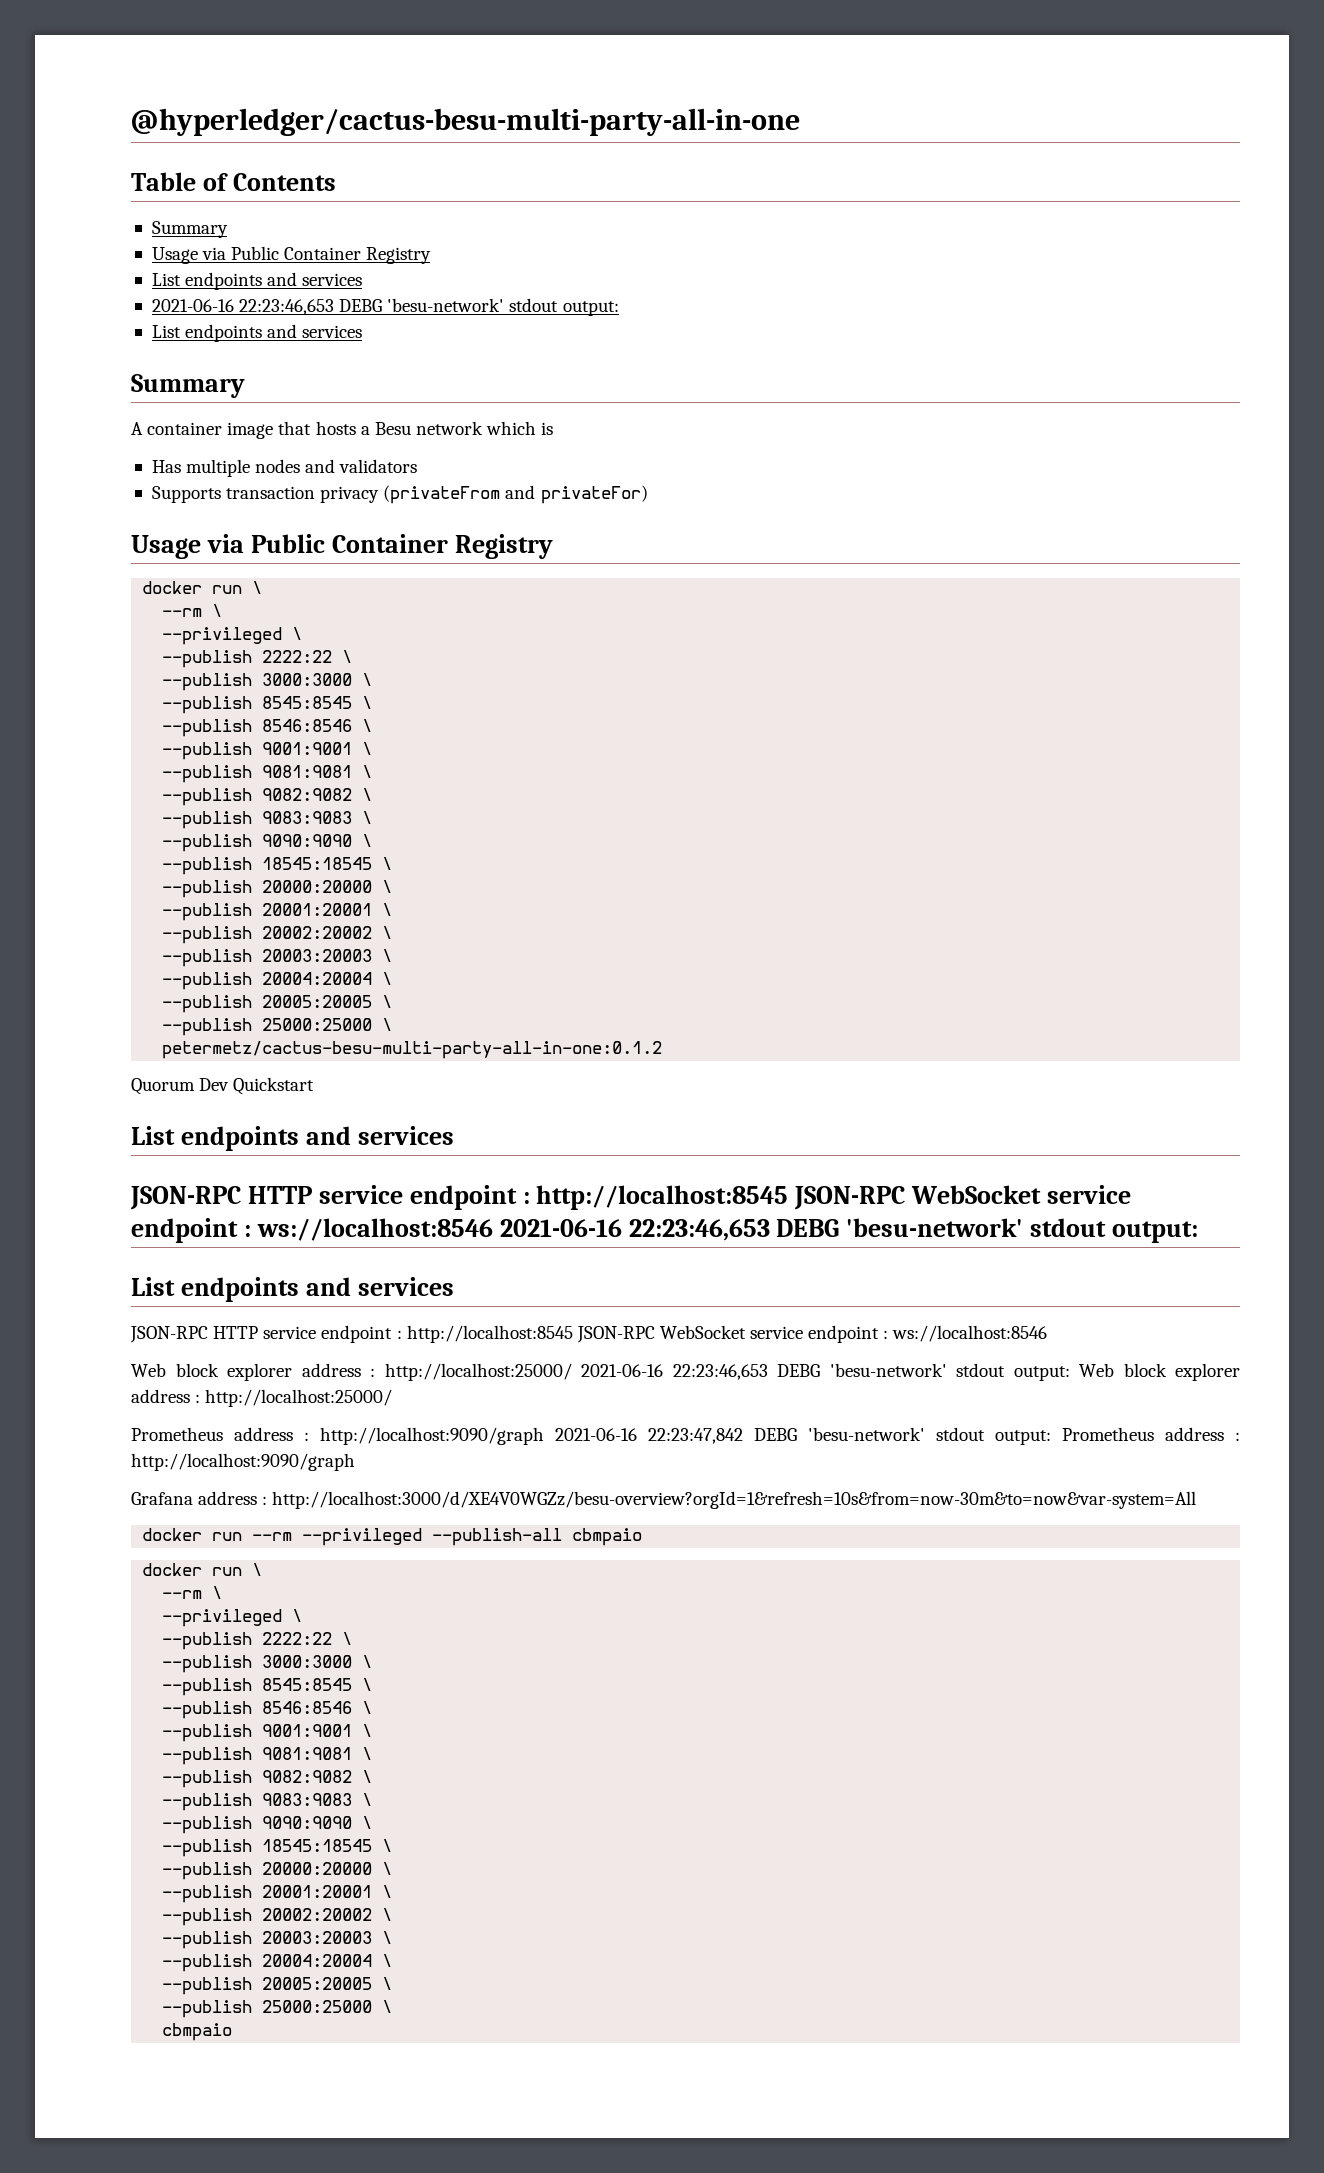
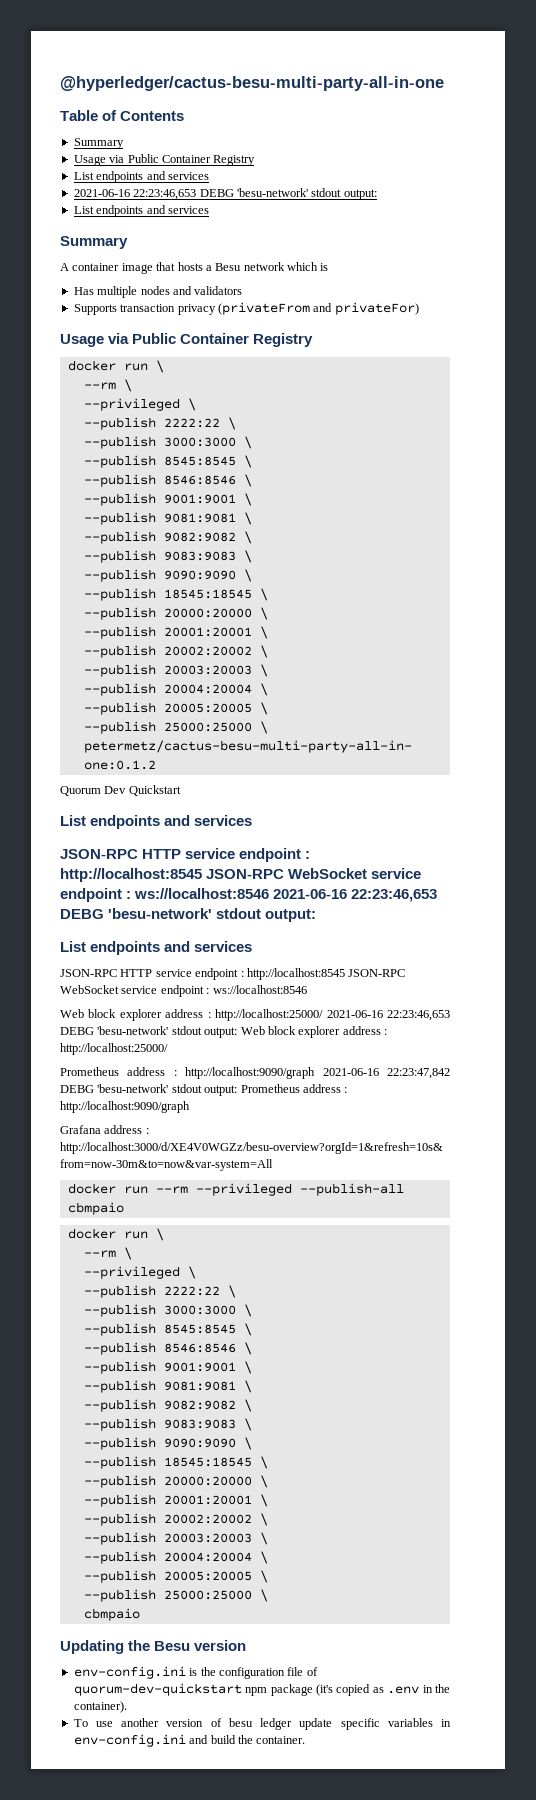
(233, 2032) none -> [60,1640,247,1654] [73,1666,318,1679] [73,1683,450,1696] [73,1701,127,1713] [73,1718,452,1730] [73,1734,306,1747] // Updating the Besu version // env-config.ini is the configuration file of quorum-dev-quickstart npm package (it's copied as .env in the container). // To use another version of besu ledger update specific variables in env-config.ini and build the container.

